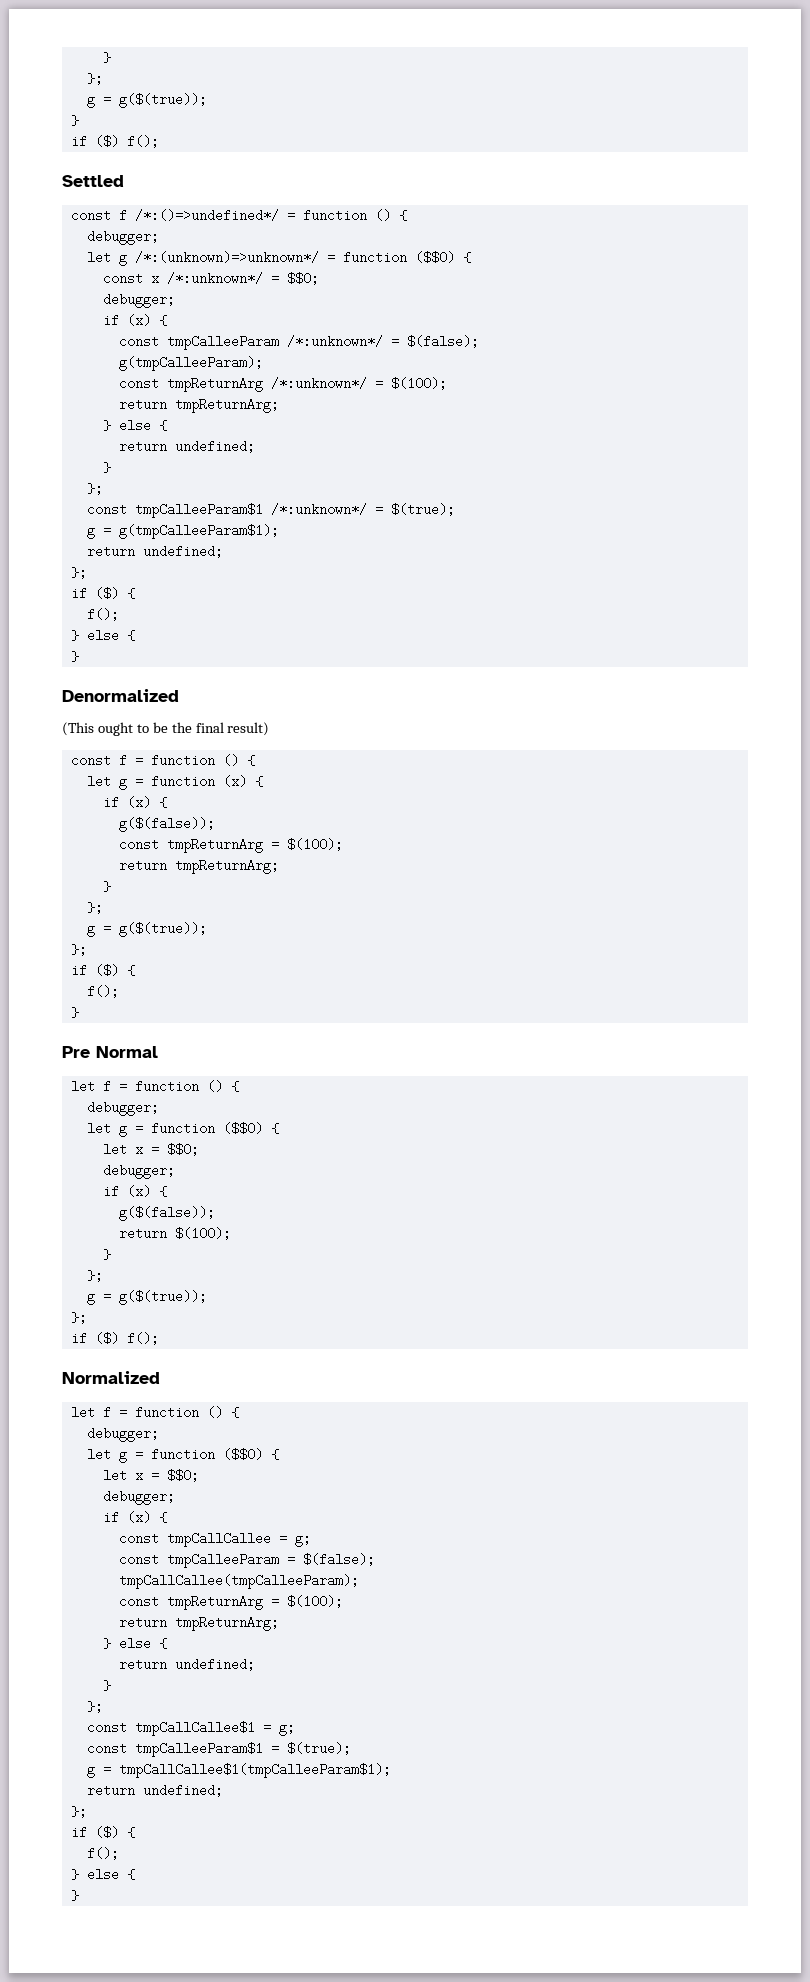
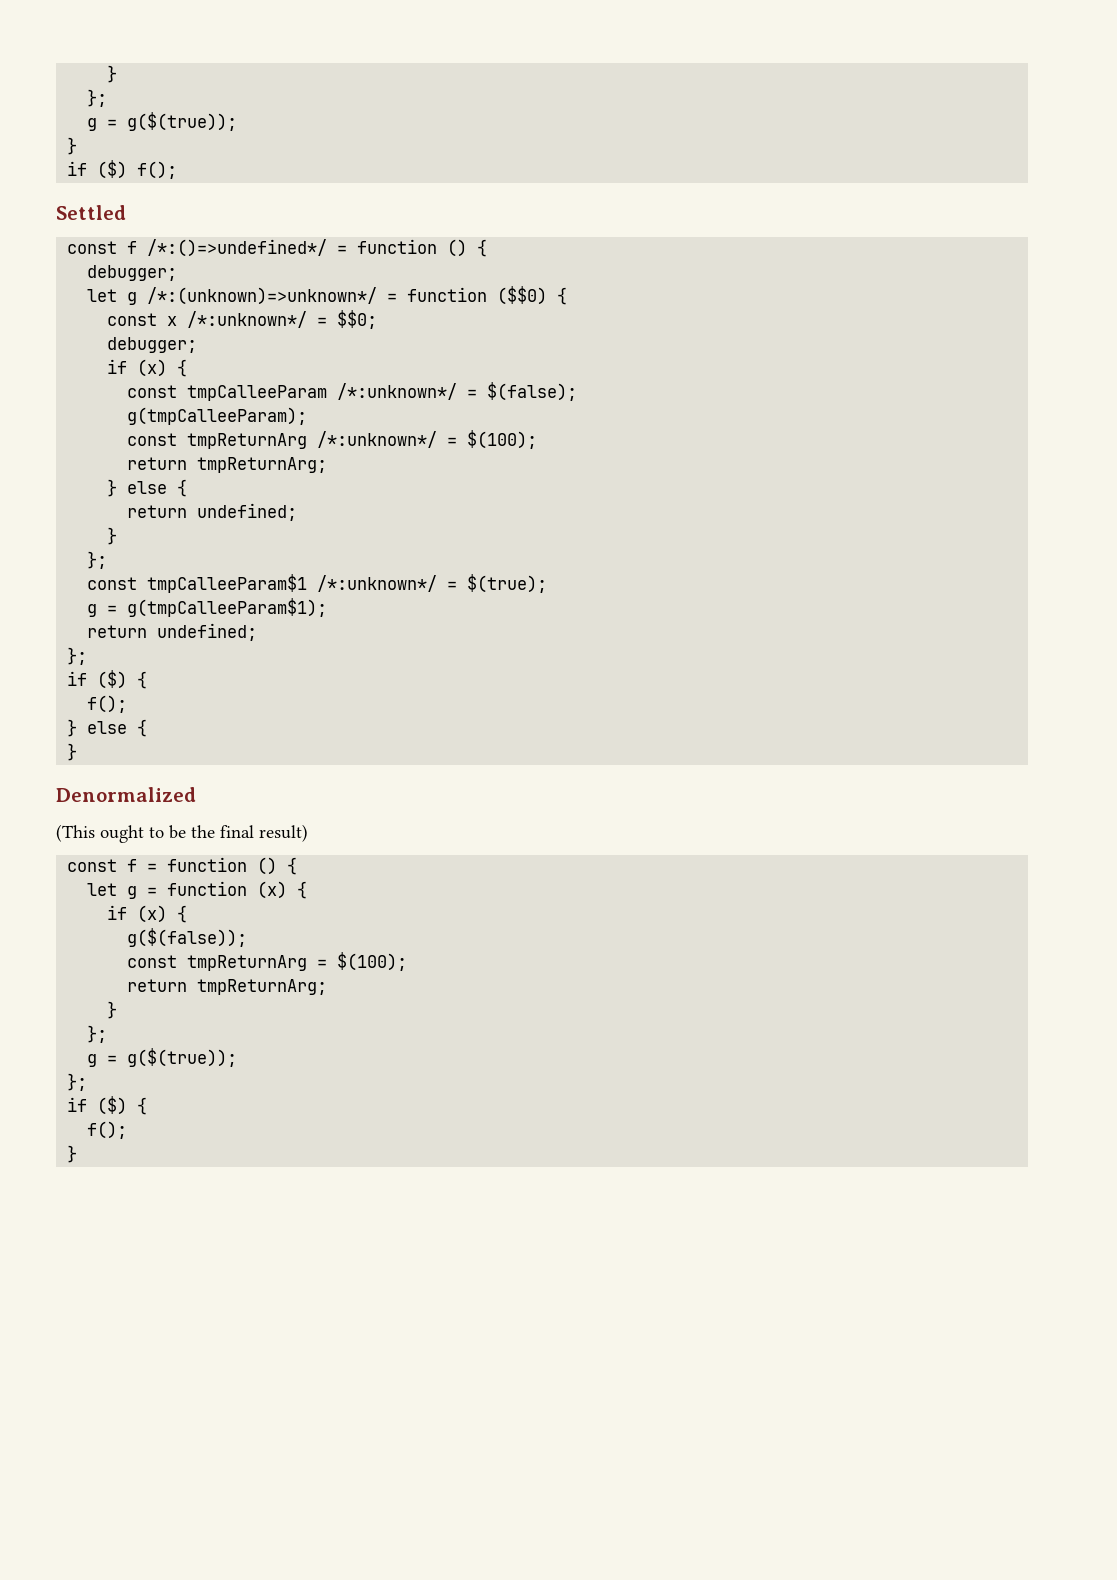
[62,1046,158,1058] [70,1080,239,1093] [86,1101,159,1116] [86,1122,279,1137] [102,1143,199,1156] [102,1164,175,1179] [102,1185,167,1198] [118,1206,215,1221] [118,1227,231,1240] [102,1249,111,1260] [86,1269,103,1282] [86,1290,207,1305] [70,1311,87,1324] [70,1332,159,1345] [62,1371,160,1384] [70,1406,239,1419] [86,1427,159,1442] [86,1448,279,1463] [102,1469,199,1482] [102,1490,175,1505] [102,1511,167,1524] [118,1532,311,1547] [118,1553,375,1568] [118,1574,359,1589] [118,1595,343,1610] [118,1616,279,1631] [102,1637,167,1650] [118,1658,255,1671] [102,1680,111,1691] [86,1700,103,1713] [86,1721,295,1736] [86,1742,351,1757] [86,1763,391,1778] [86,1784,223,1797] [70,1805,87,1818] [70,1826,135,1839] [86,1847,119,1860] [70,1868,135,1881] [70,1890,79,1901] // Pre Normal // let f = function () { // debugger; // let g = function ($$0) { // let x = $$0; // debugger; // if (x) { // g($(false)); // return $(100); // } // }; // g = g($(true)); // }; // if ($) f(); // Normalized // let f = function () { // debugger; // let g = function ($$0) { // let x = $$0; // debugger; // if (x) { // const tmpCallCallee = g; // const tmpCalleeParam = $(false); // tmpCallCallee(tmpCalleeParam); // const tmpReturnArg = $(100); // return tmpReturnArg; // } else { // return undefined; // } // }; // const tmpCallCallee$1 = g; // const tmpCalleeParam$1 = $(true); // g = tmpCallCallee$1(tmpCalleeParam$1); // return undefined; // }; // if ($) { // f(); // } else { // } -> (78, 1154) none

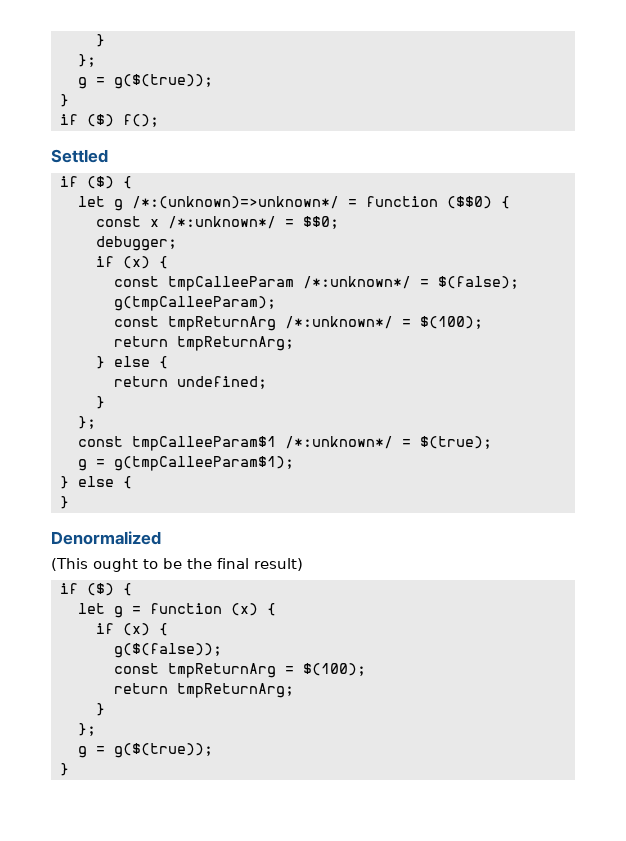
[67,239,488,257] [87,265,178,281] const f /*:()=>undefined*/ = function () { // debugger; -> [60,176,132,189] if ($) {
[87,623,258,641] [67,647,88,665] [67,670,148,689] [87,695,128,713] // return undefined; // }; // if ($) { // f(); -> (294, 463) none
[67,857,278,875] const f = function () -> [60,583,114,596] if ($)
[67,1073,88,1091] [67,1096,148,1115] [87,1121,128,1139] // }; // if ($) { // f(); -> (213, 750) none

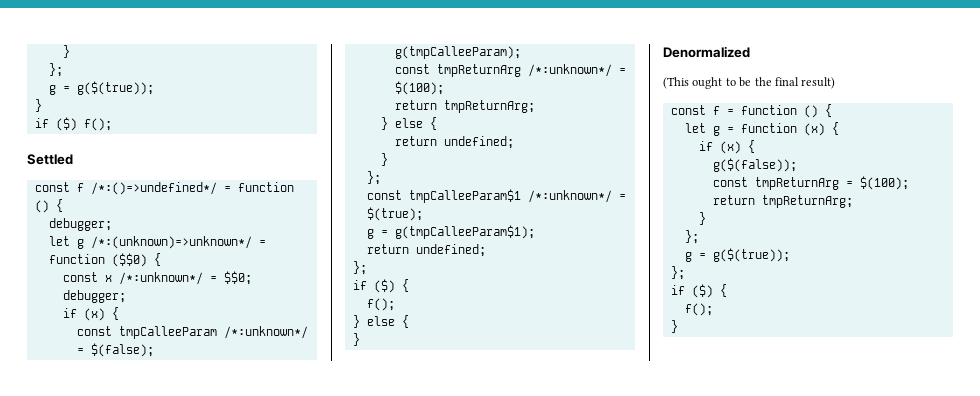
[60,176,132,189] if ($) { -> [34,182,294,195] [34,199,63,213] [48,218,112,231] const f /*:()=>undefined*/ = function () { // debugger;
(294, 463) none -> [366,244,486,257] [352,261,367,275] [352,279,409,293] [366,298,395,311] // return undefined; // }; // if ($) { // f();
[60,583,114,596] if ($) -> [670,105,818,118] const f = function ()
(213, 750) none -> [670,266,685,280] [670,284,727,298] [684,303,713,316] // }; // if ($) { // f();

